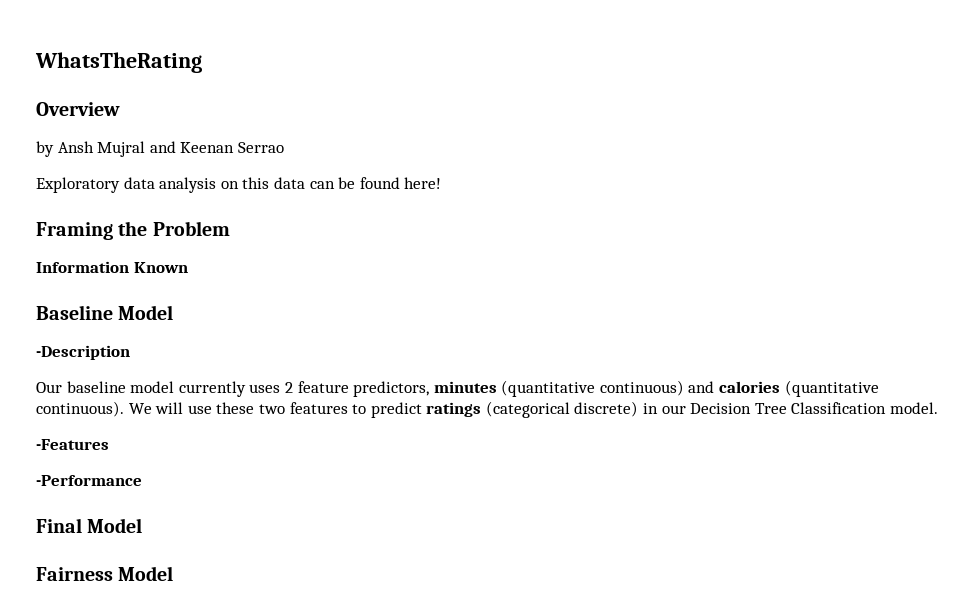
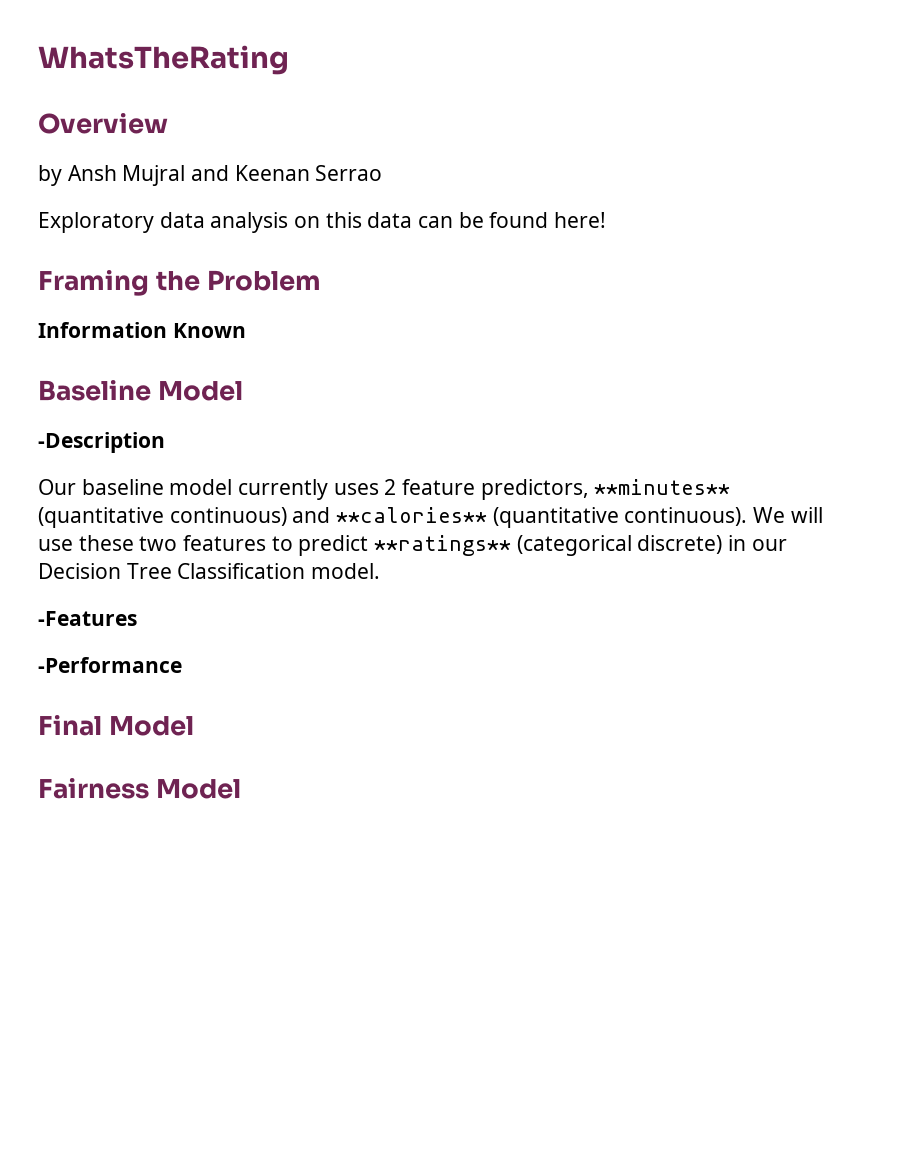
[433,381,497,393] minutes -> [594,479,731,495] **minutes**
[719,381,781,393] calories -> [336,507,488,523] **calories**
[426,402,482,417] ratings -> [374,535,512,556] **ratings**

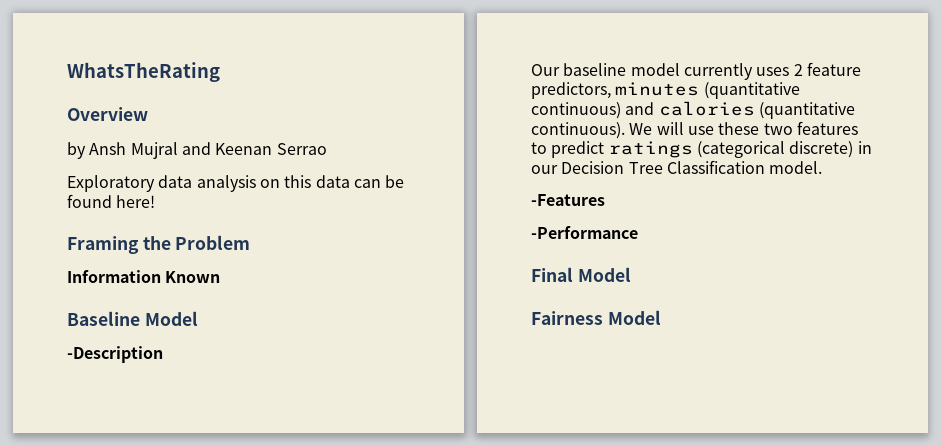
[594,479,731,495] **minutes** -> [615,82,700,96] minutes
[336,507,488,523] **calories** -> [658,101,755,116] calories
[374,535,512,556] **ratings** -> [608,141,693,158] ratings

